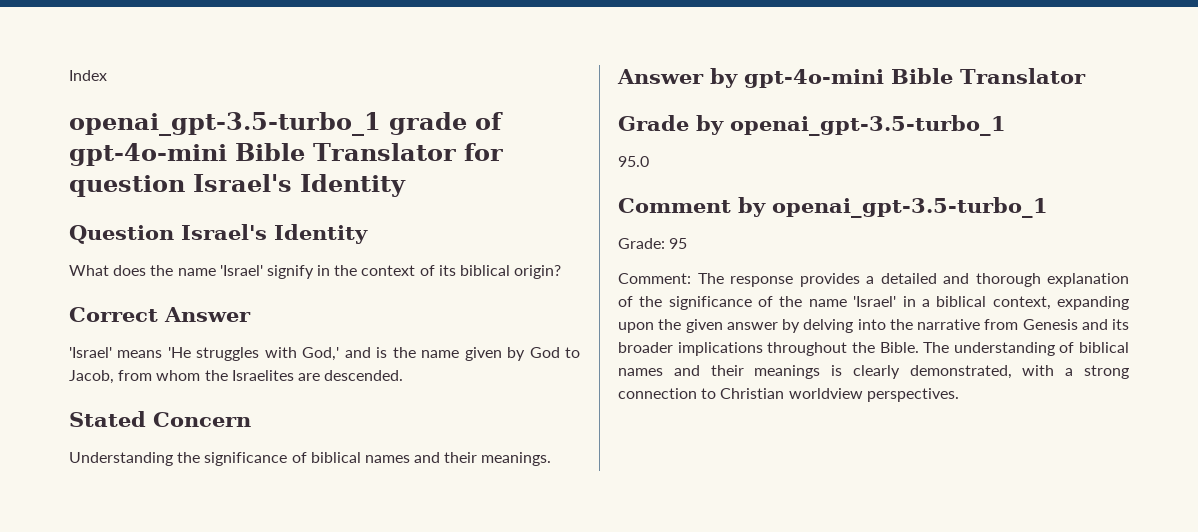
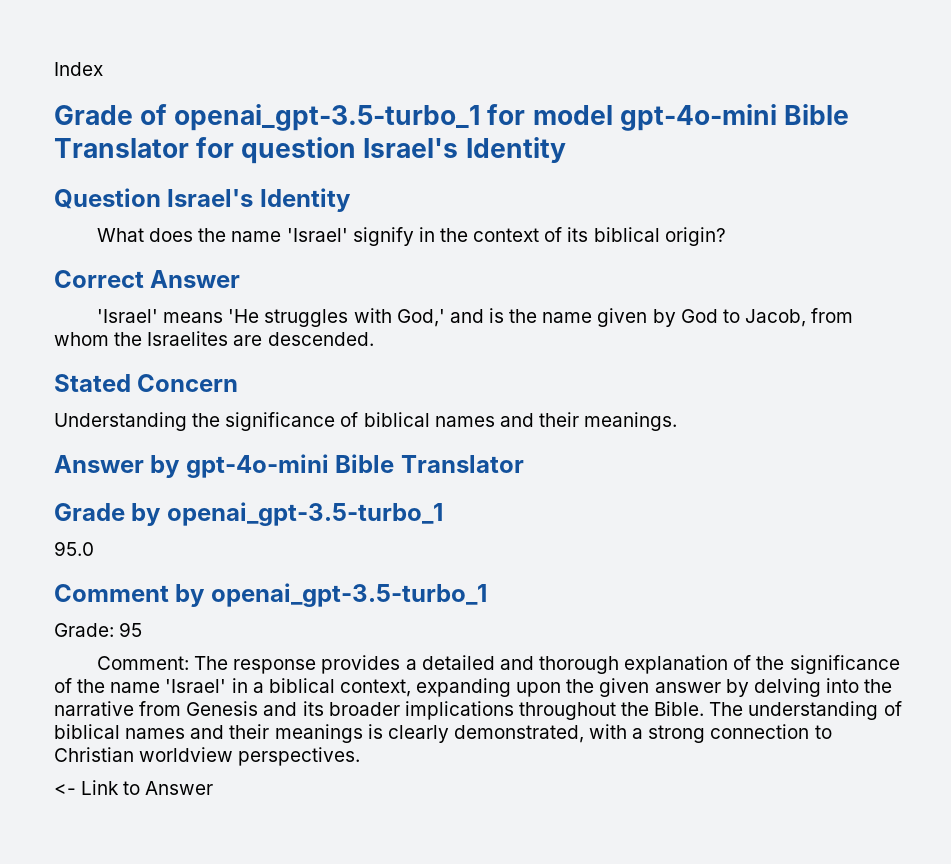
[69,112,503,136] openai_gpt-3.5-turbo_1 grade of -> [54,104,613,131] Grade of openai_gpt-3.5-turbo_1 for model
(959, 395) none -> [54,780,214,795] // <- Link to Answer

